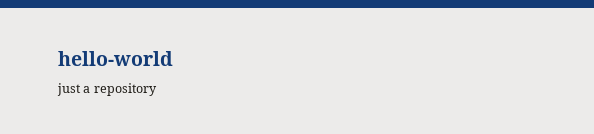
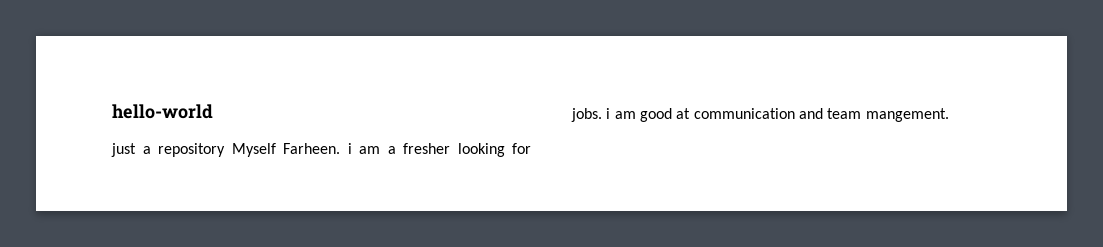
(157, 89) none -> [231,143,531,157] [571,108,949,122] Myself Farheen. i am a fresher looking for jobs. i am good at communication and team mangement.

